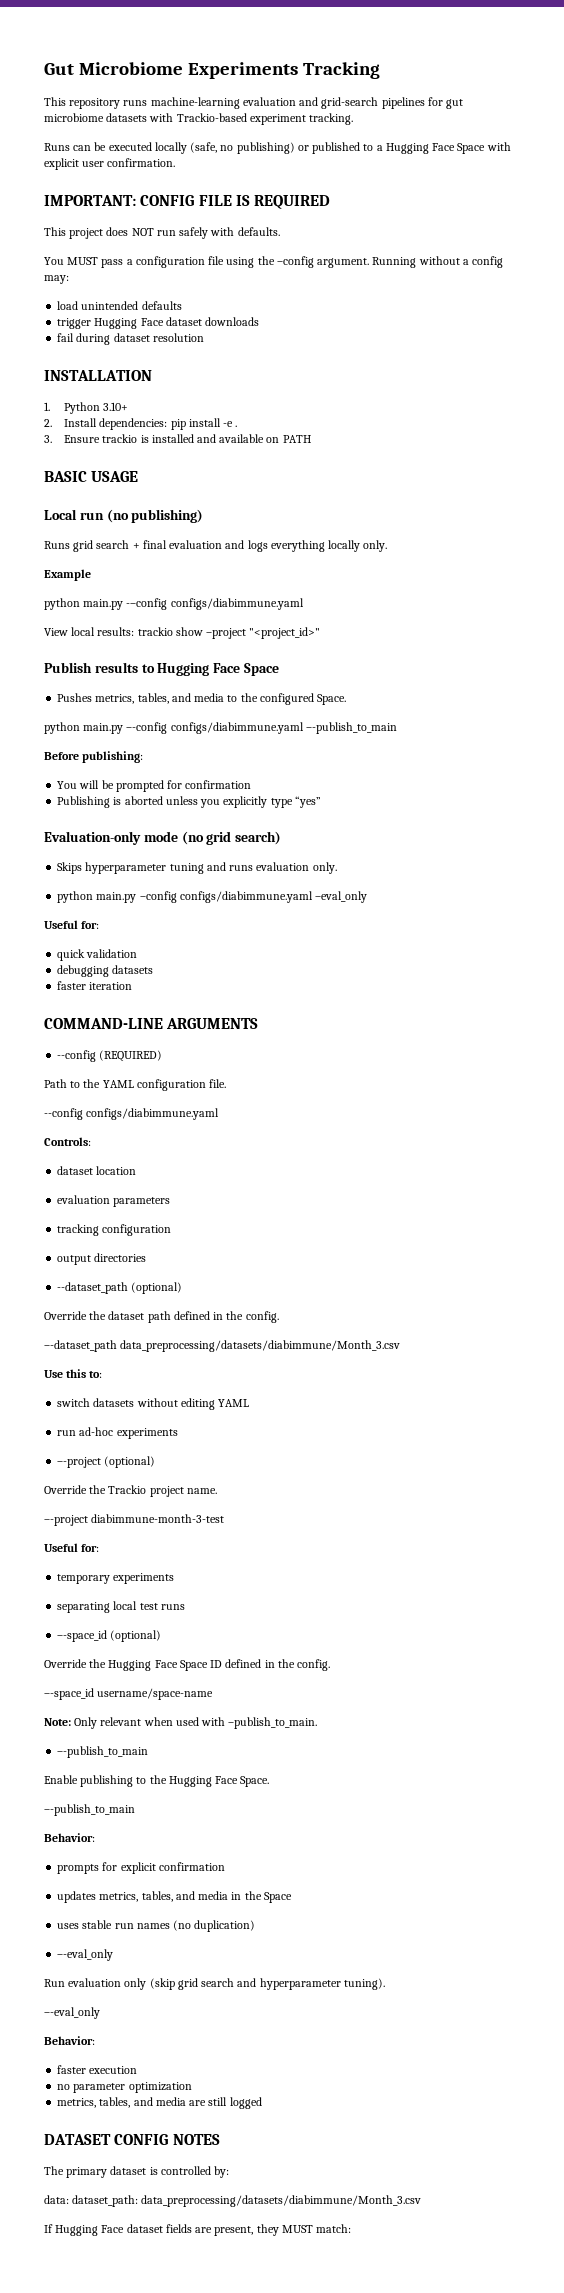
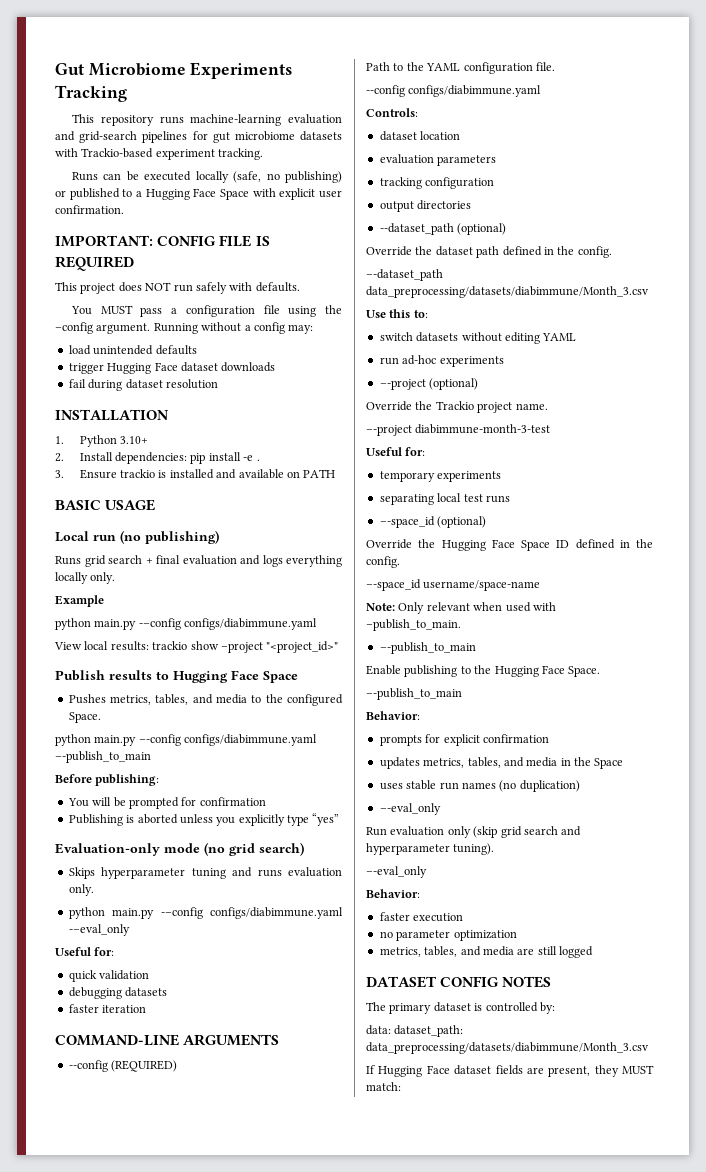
[139,891,368,903] –config configs/diabimmune.yaml –eval_only -> [160,907,343,919] [68,924,130,936] -–config configs/diabimmune.yaml -–eval_only

